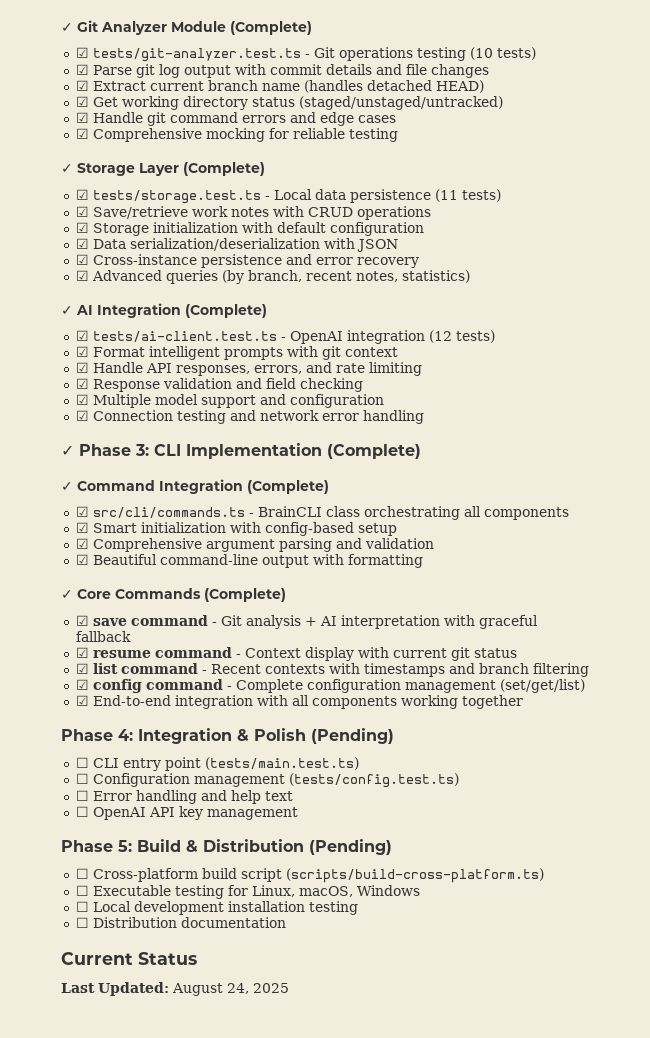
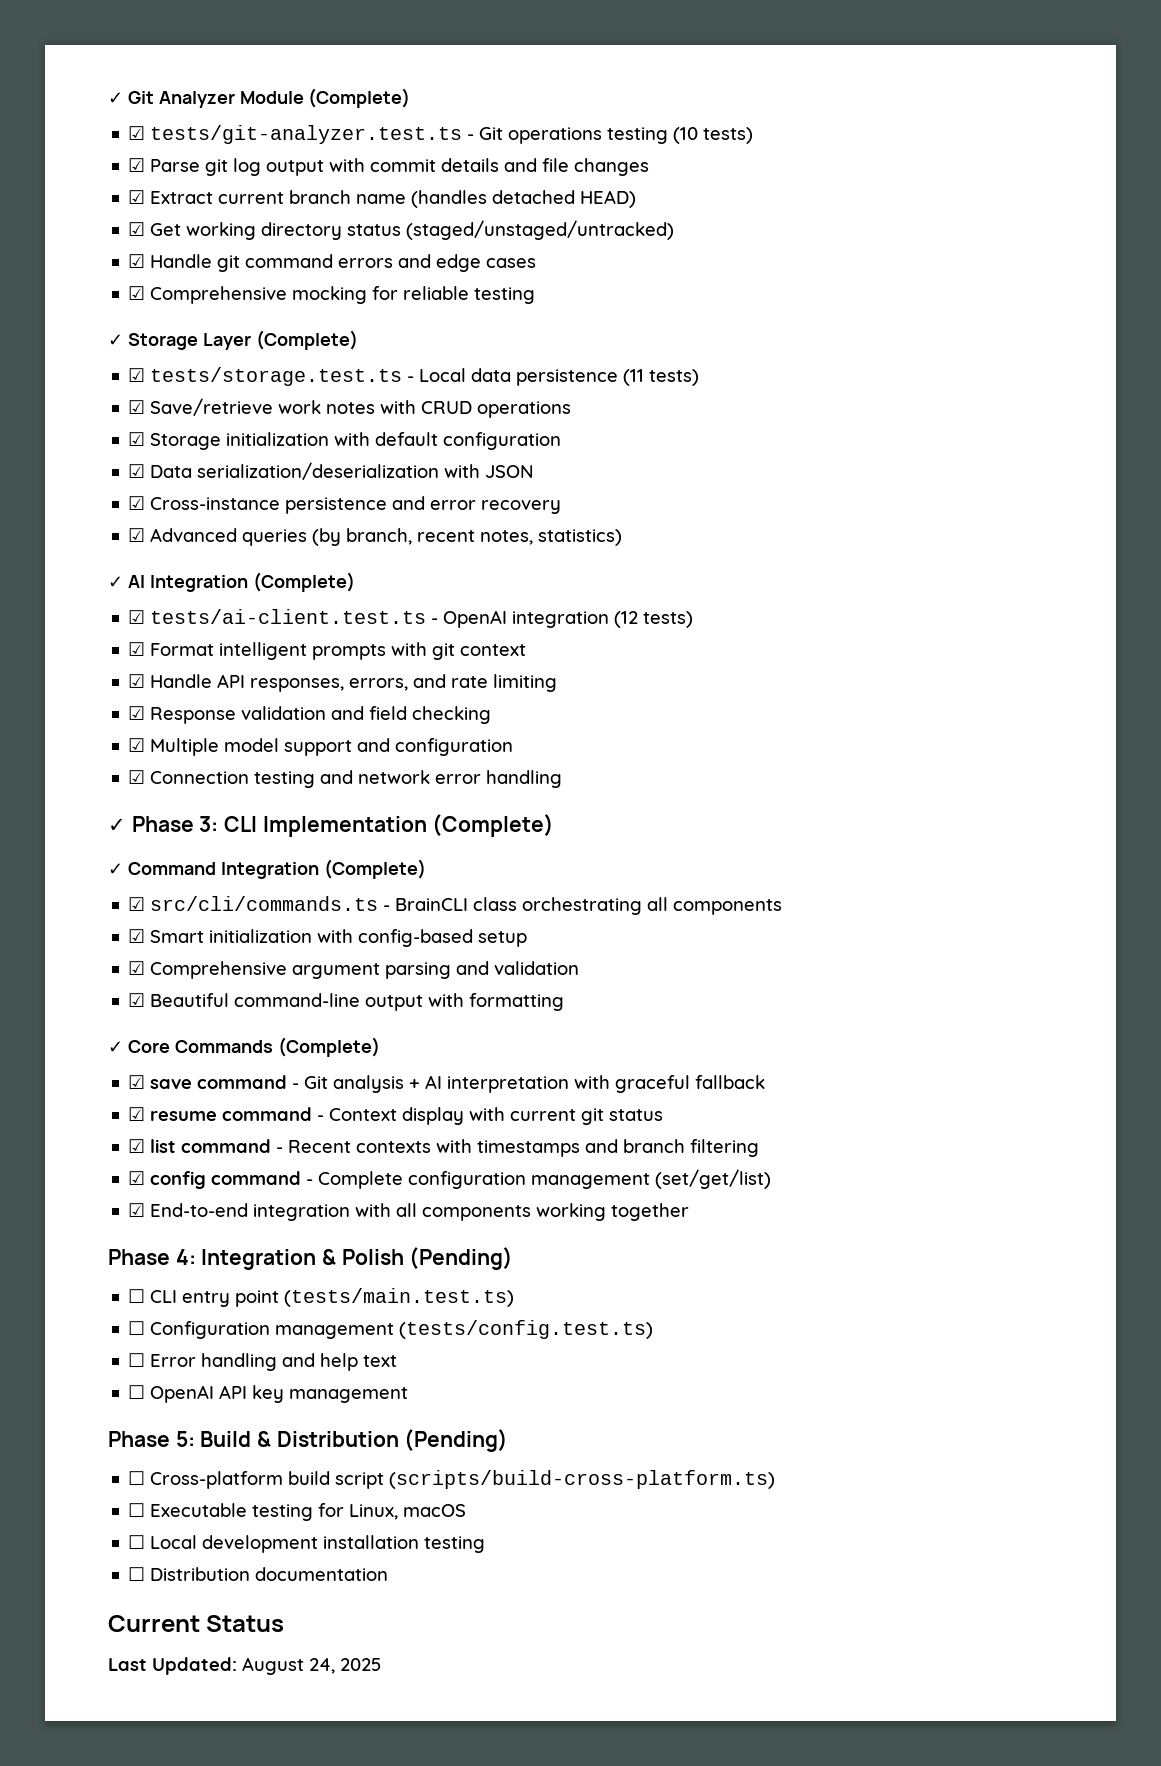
[298,885,420,897] macOS, Windows -> [403,1504,467,1517] macOS

